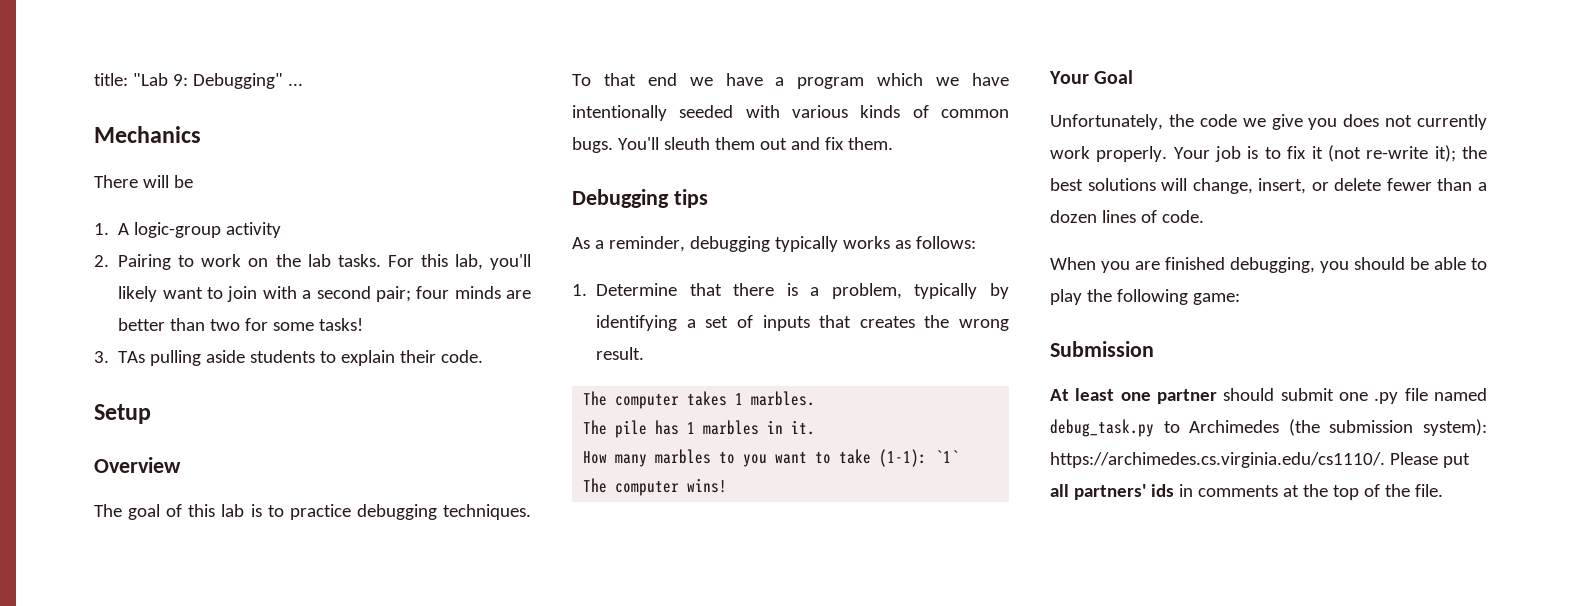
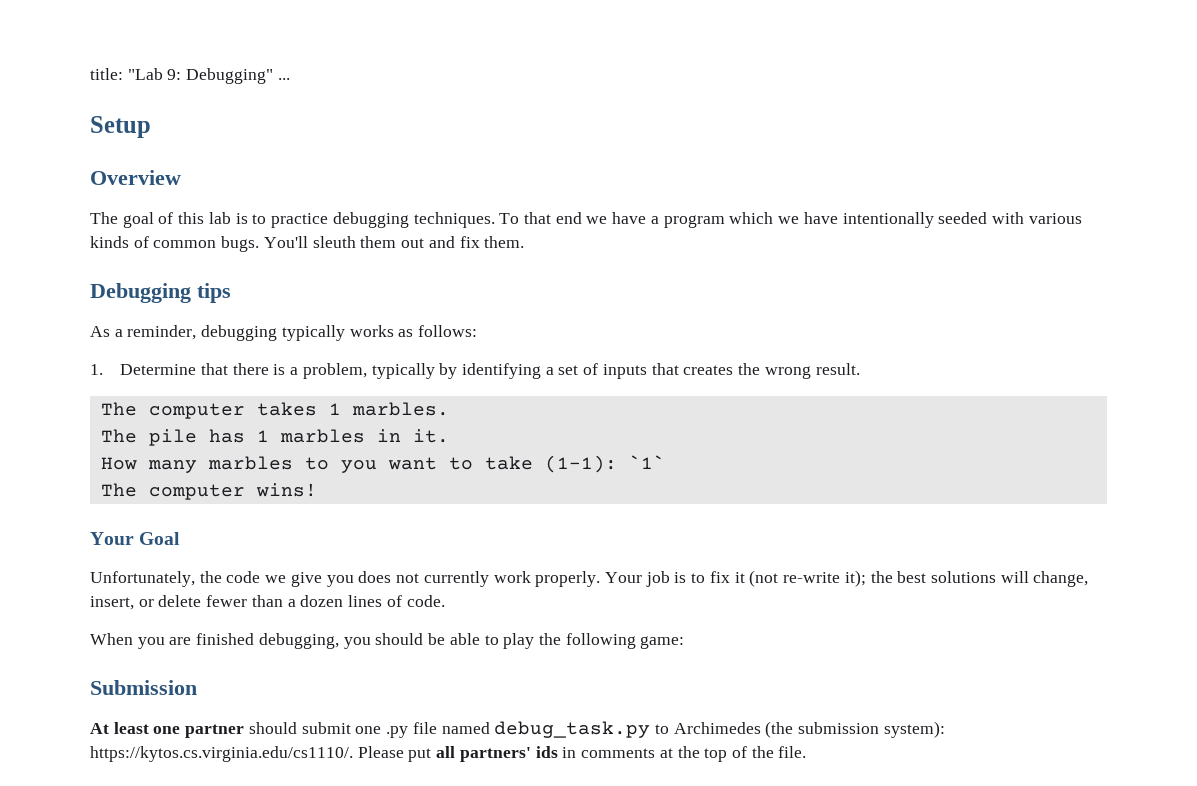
[94,126,201,143] [94,175,193,188] [94,222,282,238] [94,254,531,270] [118,286,531,302] [118,318,364,331] [94,350,484,366] // Mechanics // There will be // 1. A logic-group activity // 2. Pairing to work on the lab tasks. For this lab, you'll likely want to join with a second pair; four minds are better than two for some tasks! // 3. TAs pulling aside students to explain their code. -> (290, 79) none
[1050,452,1385,468] https://archimedes.cs.virginia.edu/cs1110/. -> [90,746,353,762] https://kytos.cs.virginia.edu/cs1110/.

